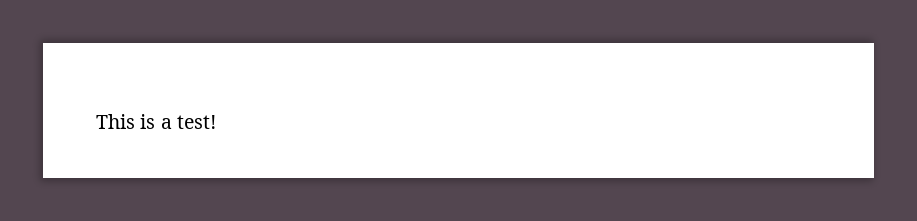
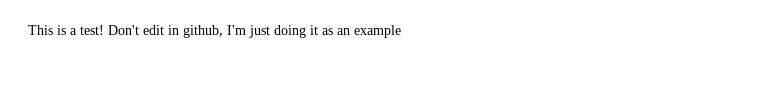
(216, 122) none -> [108,25,401,38] Don't edit in github, I'm just doing it as an example

